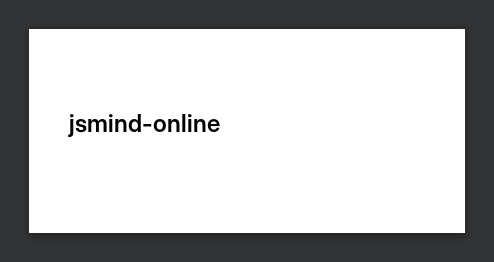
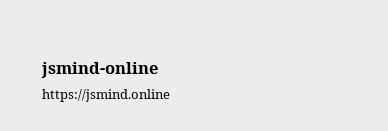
(220, 125) none -> [42,89,170,102] // https://jsmind.online

